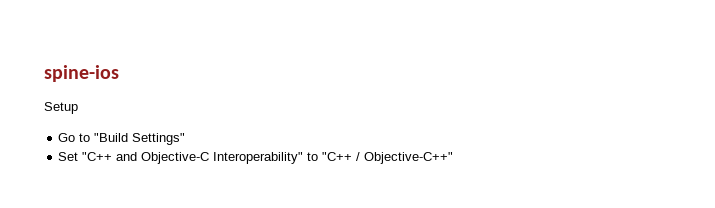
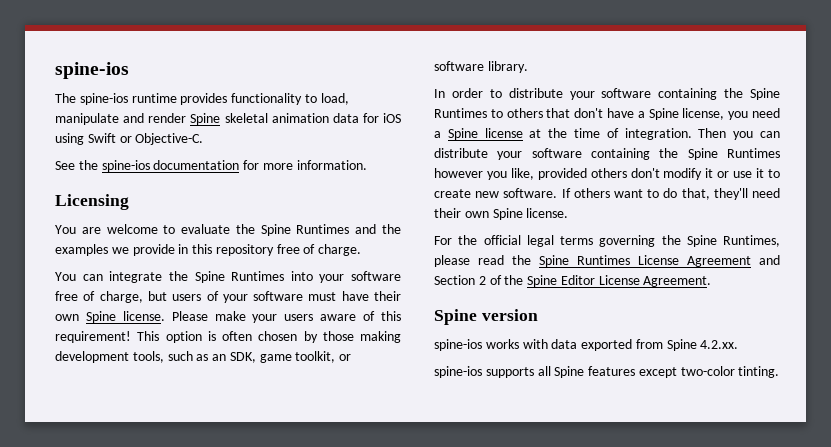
[44,102,78,114] [58,133,186,145] [58,152,454,164] Setup // Go to "Build Settings" // Set "C++ and Objective-C Interoperability" to "C++ / Objective-C++" -> [55,93,349,105] [55,113,401,125] [55,133,204,145] [55,160,367,172] [55,194,129,210] [55,224,401,236] [55,244,362,256] [55,271,401,283] [55,291,402,303] [55,311,402,323] [55,331,401,343] [55,351,352,363] [434,61,528,73] [434,88,780,100] [434,108,780,120] [434,128,780,140] [434,148,780,160] [434,168,780,180] [434,188,780,200] [434,208,569,220] [434,235,780,247] [434,255,780,267] [434,275,712,287] [434,309,538,325] [434,339,739,351] [434,366,780,378] The spine-ios runtime provides functionality to load, manipulate and render Spine skeletal animation data for iOS using Swift or Objective-C. // See the spine-ios documentation for more information. // Licensing // You are welcome to evaluate the Spine Runtimes and the examples we provide in this repository free of charge. // You can integrate the Spine Runtimes into your software free of charge, but users of your software must have their own Spine license. Please make your users aware of this requirement! This option is often chosen by those making development tools, such as an SDK, game toolkit, or software library. // In order to distribute your software containing the Spine Runtimes to others that don't have a Spine license, you need a Spine license at the time of integration. Then you can distribute your software containing the Spine Runtimes however you like, provided others don't modify it or use it to create new software. If others want to do that, they'll need their own Spine license. // For the official legal terms governing the Spine Runtimes, please read the Spine Runtimes License Agreement and Section 2 of the Spine Editor License Agreement. // Spine version // spine-ios works with data exported from Spine 4.2.xx. // spine-ios supports all Spine features except two-color tinting.

